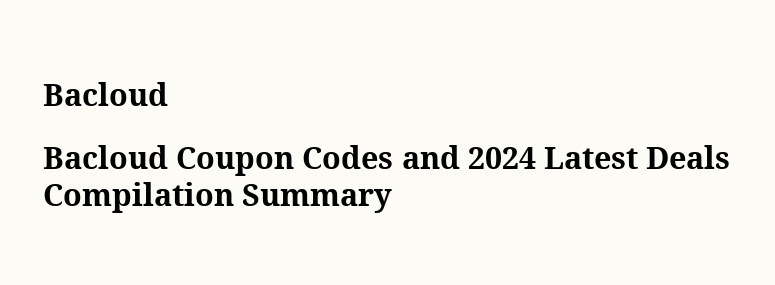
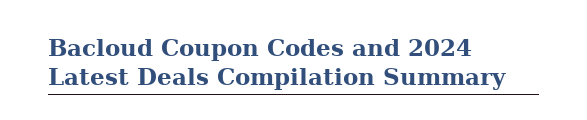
[43,82,168,106] [43,145,168,169] Bacloud // Bacloud -> [48,39,153,56] Bacloud

